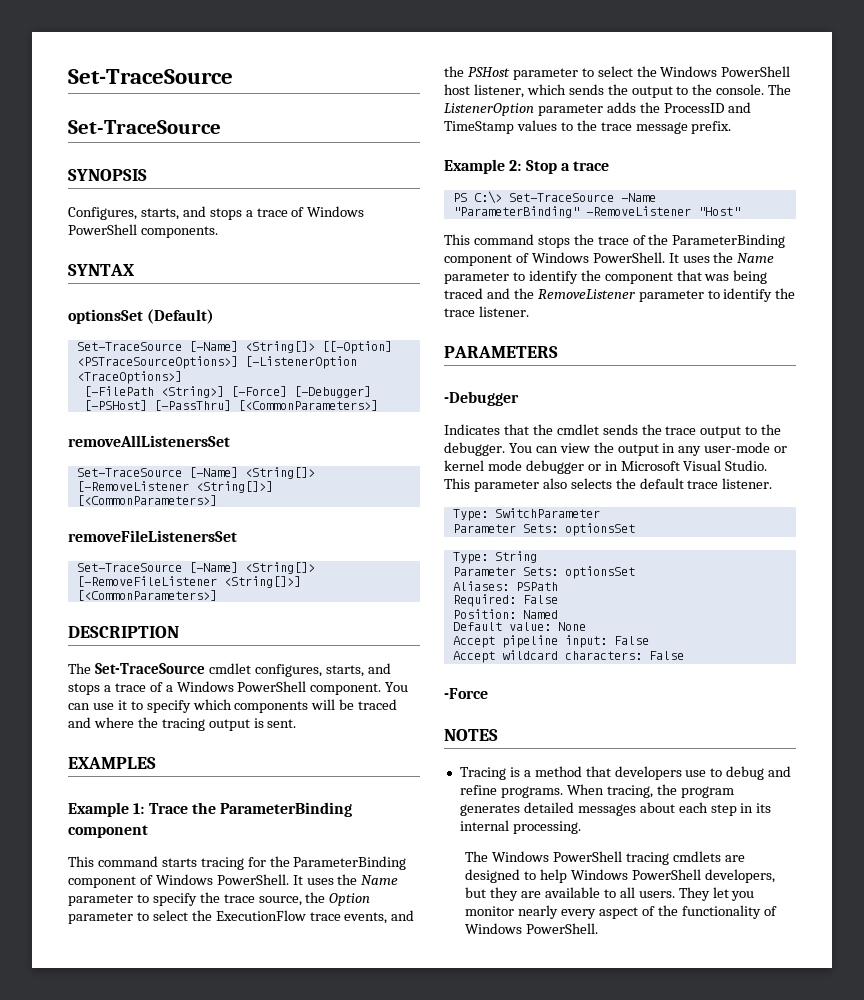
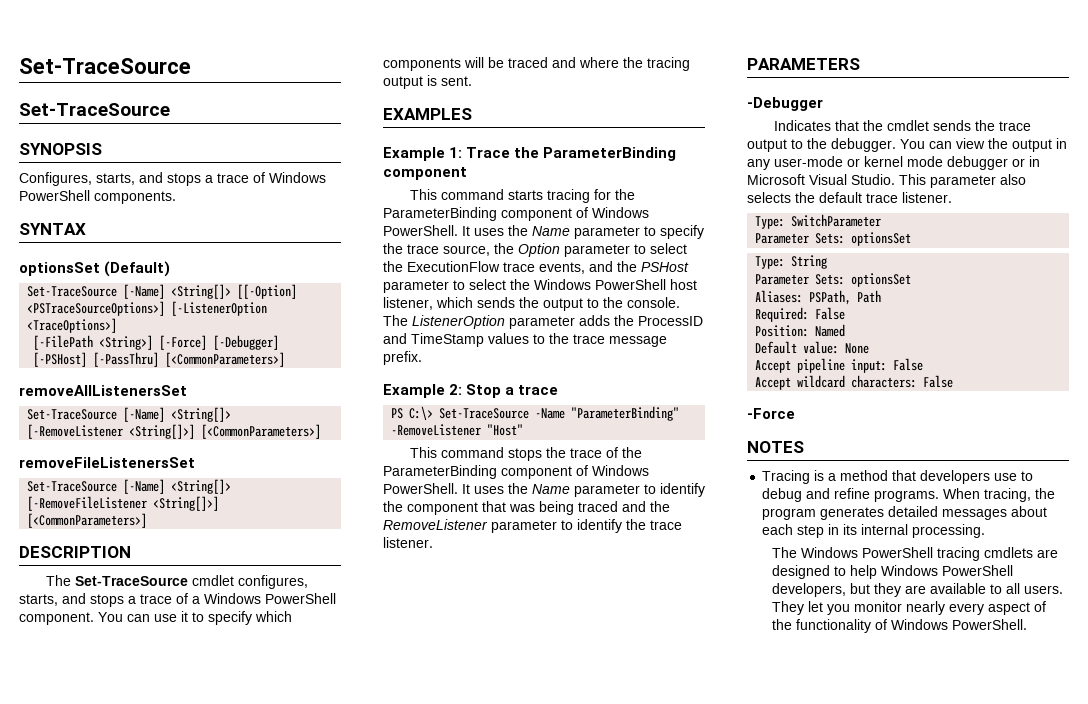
[515,582,558,591] PSPath -> [809,290,882,305] PSPath, Path

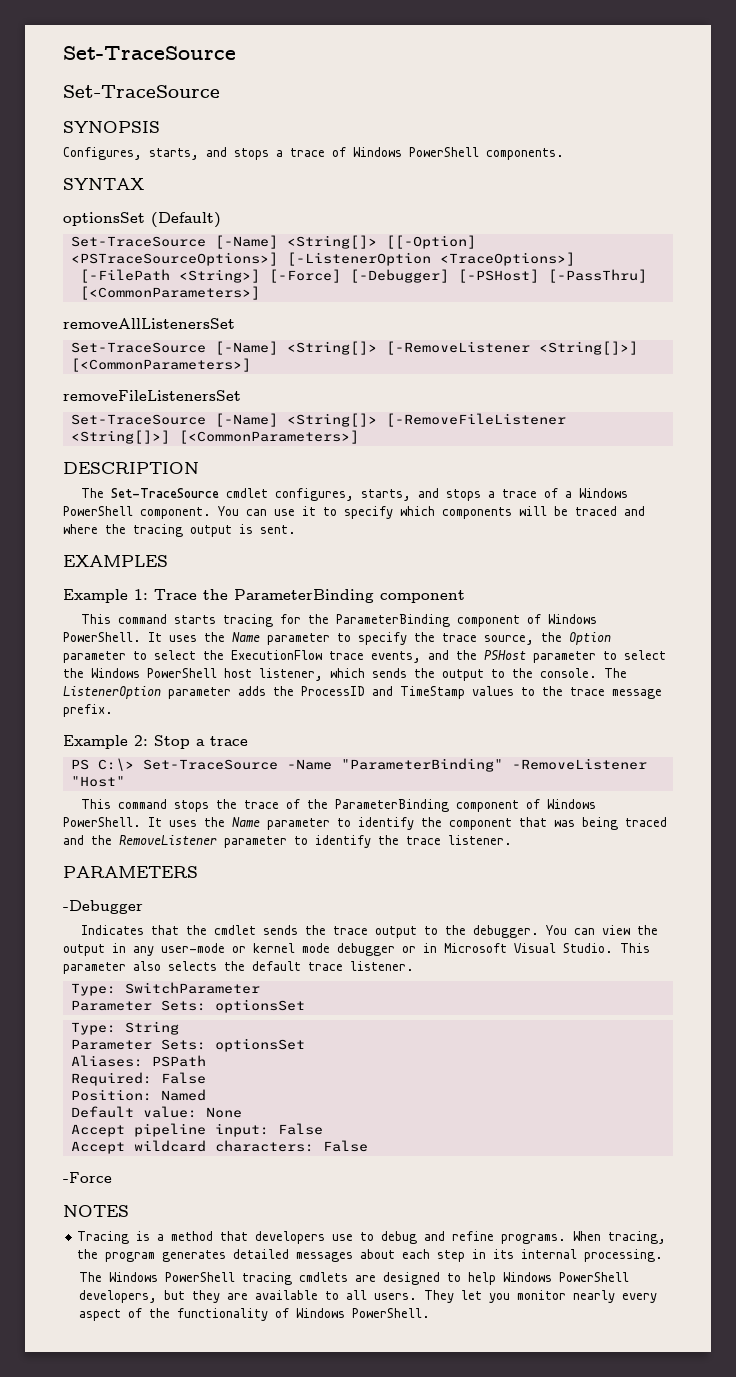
[809,290,882,305] PSPath, Path -> [151,1055,206,1067] PSPath

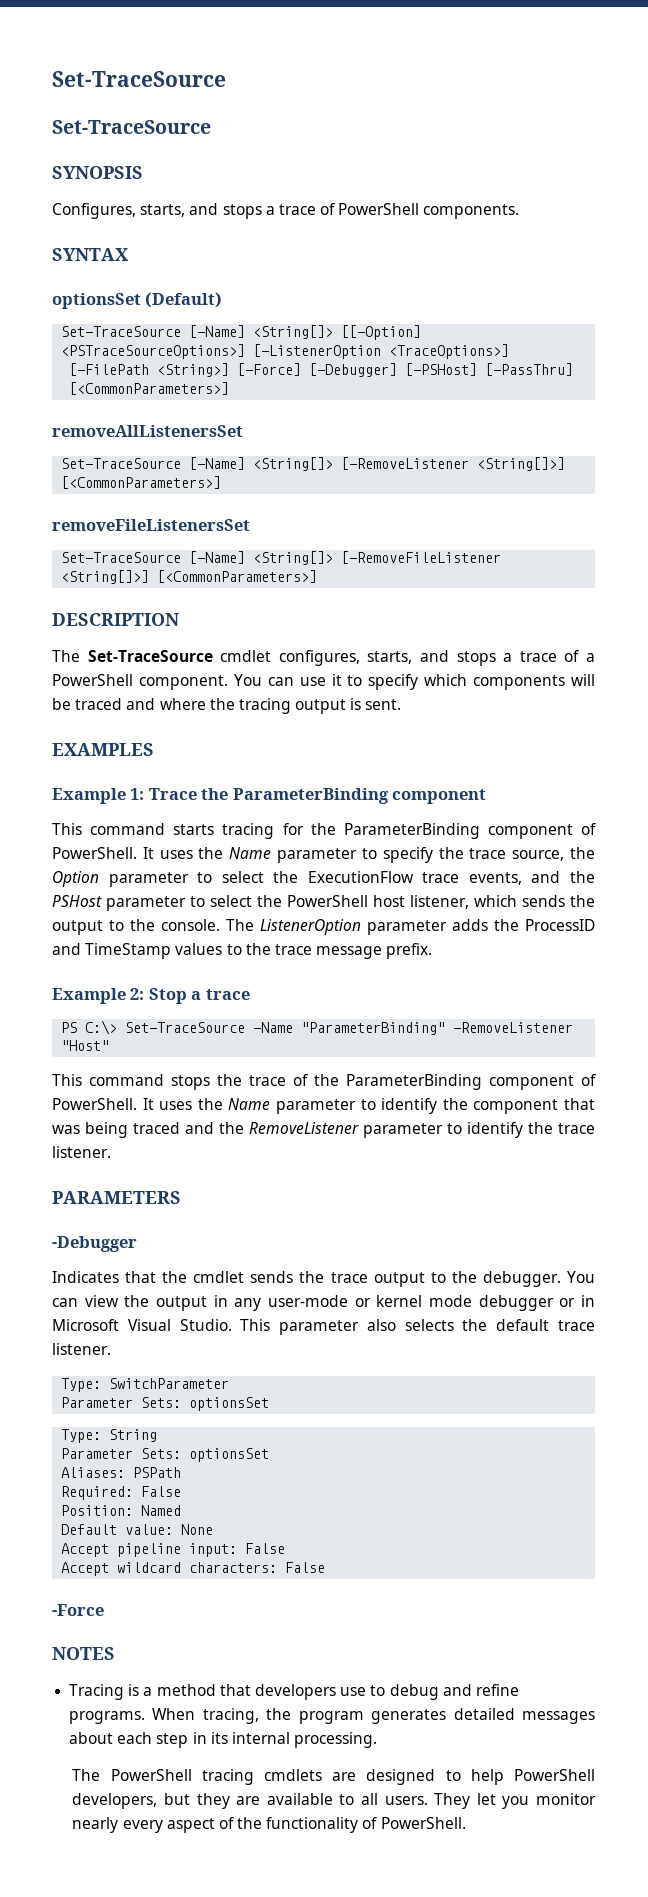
[353,147,402,157] Windows -> (336, 209) none
[578,488,628,498] Windows -> (596, 657) none
[547,614,597,624] Windows -> (596, 829) none
[91,668,140,678] Windows -> (282, 901) none
[546,799,596,809] Windows -> (596, 1080) none
[109,1272,159,1282] Windows -> (101, 1775) none
[503,1272,553,1282] Windows -> (504, 1777) none
[296,1308,346,1318] Windows -> (378, 1823) none

